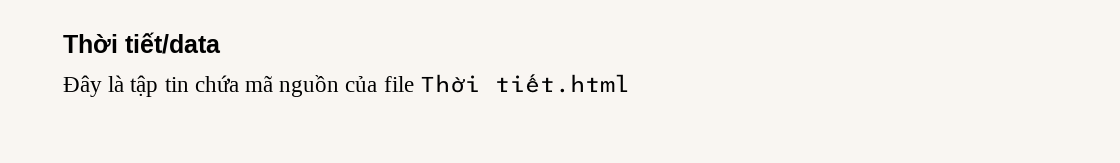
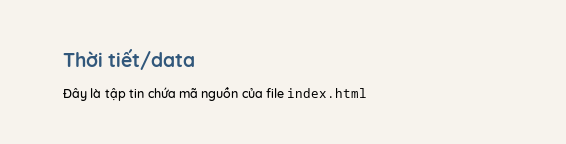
[419,74,630,93] Thời tiết.html -> [287,88,368,98] index.html

